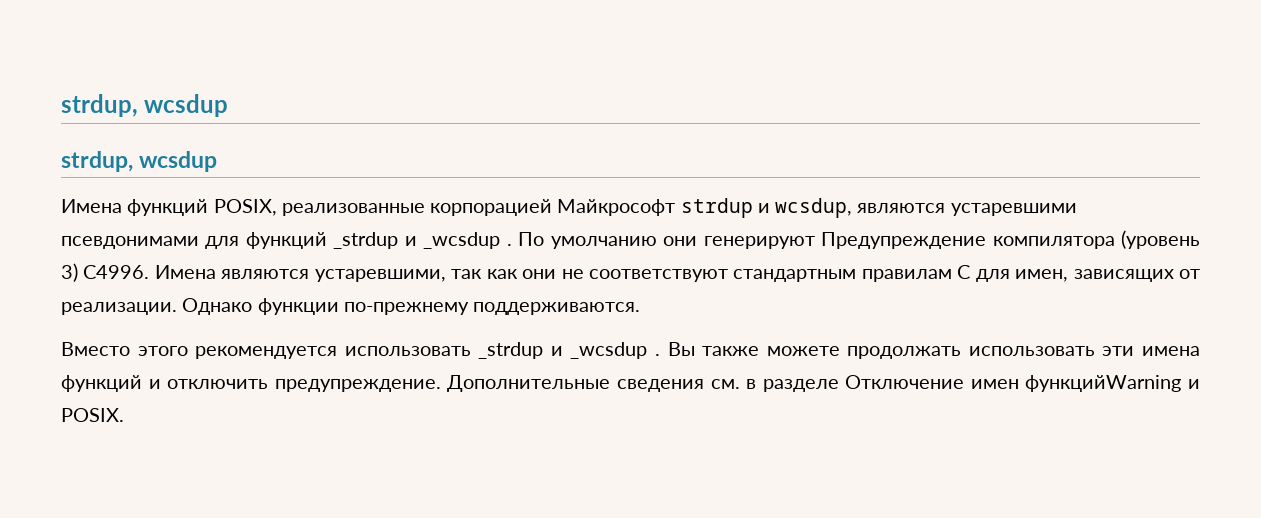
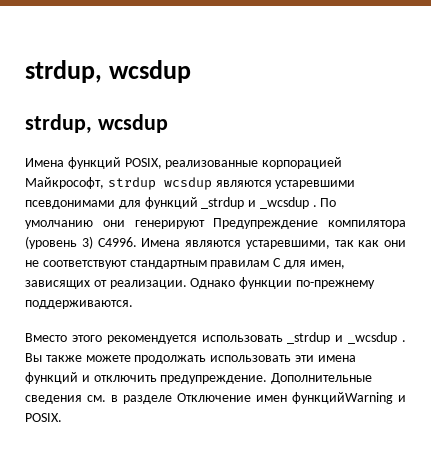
[557,198,853,218] Майкрософт strdup и wcsdup, -> [25,177,212,190] Майкрософт, strdup wcsdup

